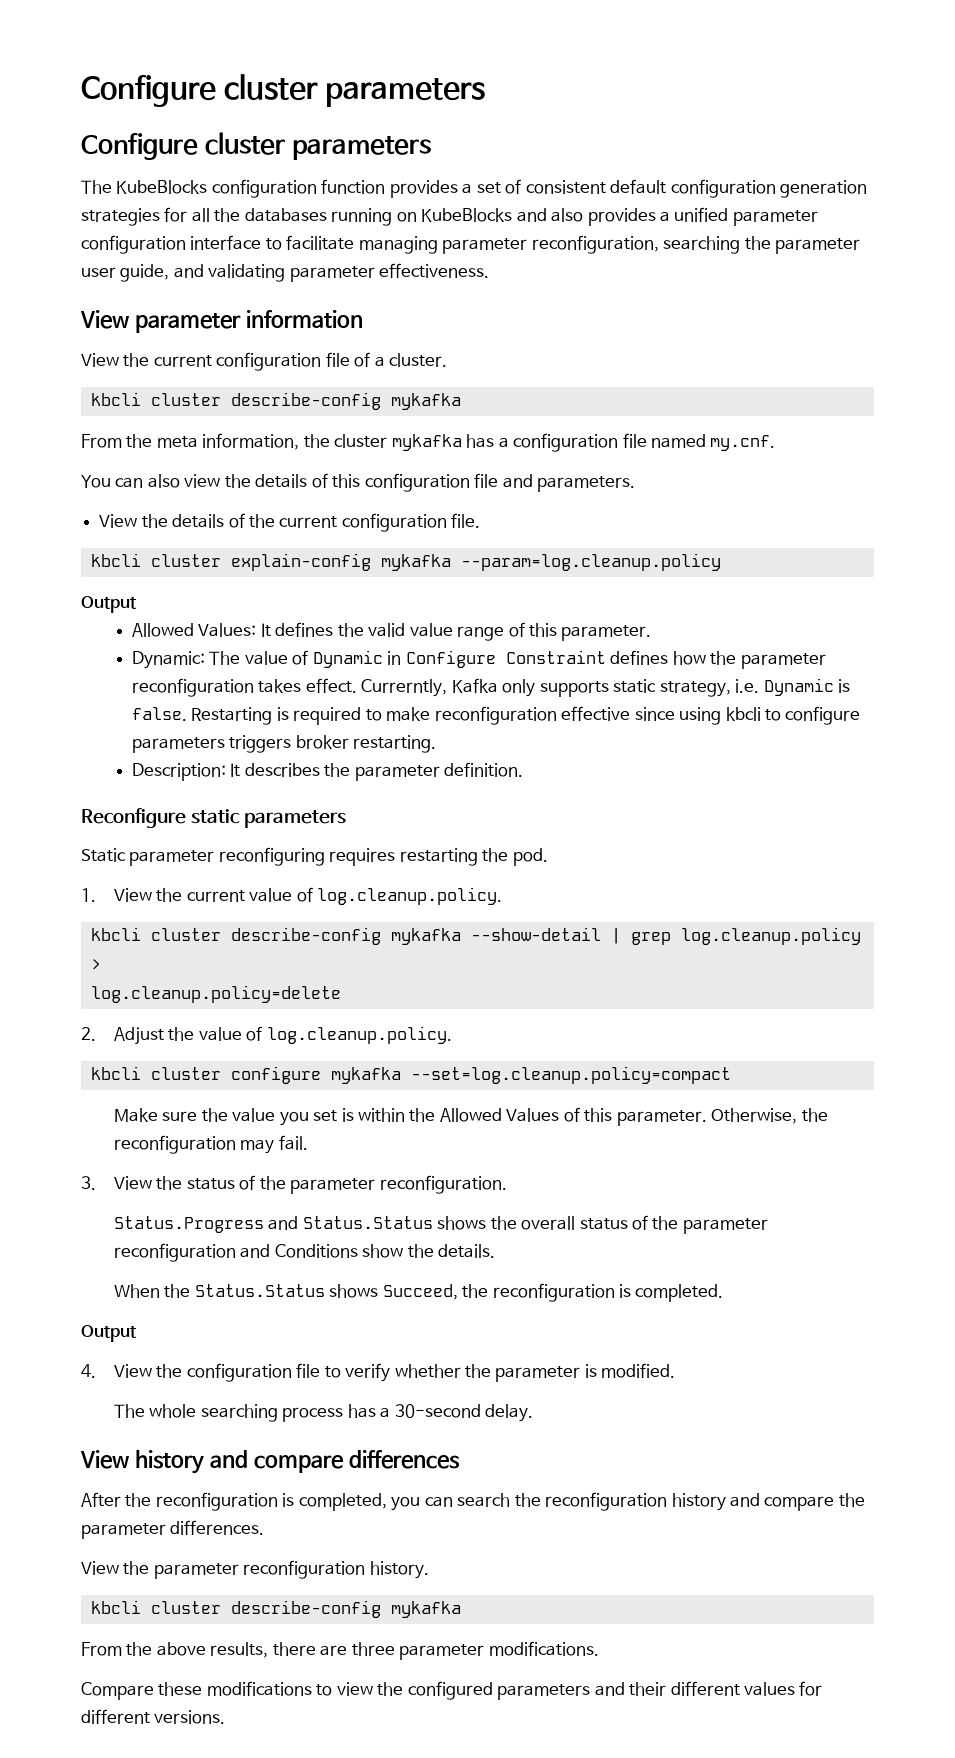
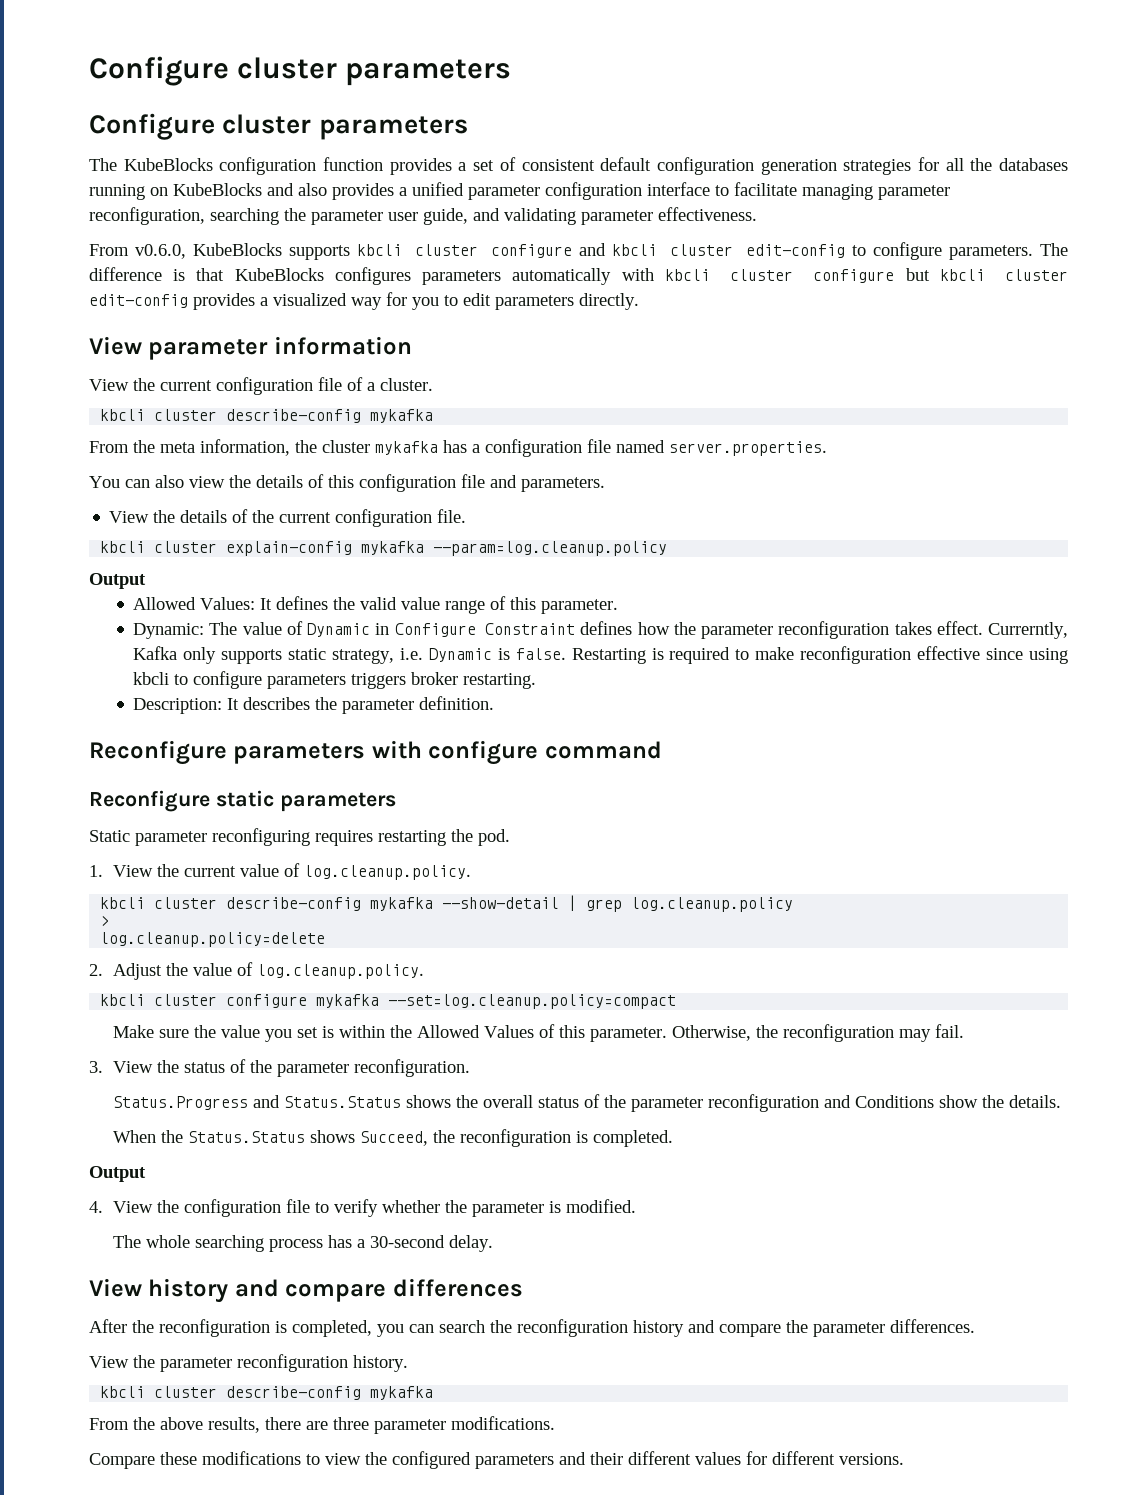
(490, 270) none -> [89,242,1068,260] [89,267,1068,285] [89,292,639,310] // From v0.6.0, KubeBlocks supports kbcli cluster configure and kbcli cluster edit-config to configure parameters. The difference is that KubeBlocks configures parameters automatically with kbcli cluster configure but kbcli cluster edit-config provides a visualized way for you to edit parameters directly.
[710,435,776,451] my.cnf. -> [669,441,827,456] server.properties.
(524, 769) none -> [89,740,662,765] // Reconfigure parameters with configure command

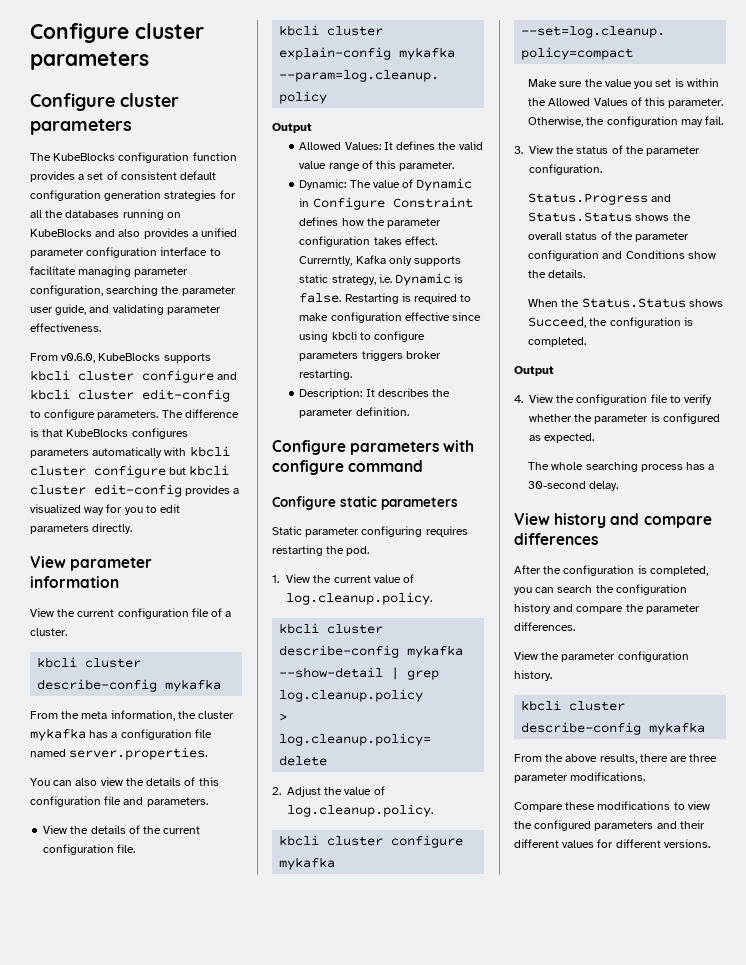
[89,207,205,225] reconfiguration, -> [30,285,103,296] configuration,
[778,621,890,639] reconfiguration -> [299,236,371,247] configuration
[800,646,912,664] reconfiguration -> [330,312,402,323] configuration
[89,740,227,765] Reconfigure -> [272,440,346,455] Configure
[89,790,210,812] Reconfigure -> [272,496,336,510] Configure
[212,828,310,846] reconfiguring -> [361,526,423,537] configuring
[782,1024,894,1042] reconfiguration -> [606,116,678,127] configuration
[353,1059,470,1077] reconfiguration. -> [529,164,602,175] configuration.
[707,1094,819,1112] reconfiguration -> [528,250,600,261] configuration
[459,1129,571,1147] reconfiguration -> [609,317,681,328] configuration
[565,1199,636,1213] modified. -> [662,413,720,424] [529,433,595,443] configured as expected.
[159,1319,270,1337] reconfiguration -> [563,565,635,576] configuration
[517,1319,628,1337] reconfiguration -> [615,584,687,595] configuration
[237,1354,348,1372] reconfiguration -> [617,651,689,662] configuration

